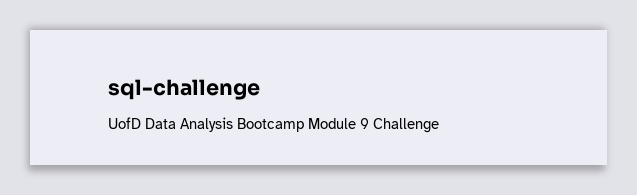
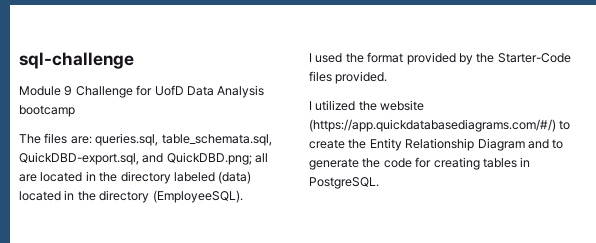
[108,117,439,133] UofD Data Analysis Bootcamp Module 9 Challenge -> [19,85,265,98] [19,105,75,117] [19,133,272,146] [19,152,269,165] [19,171,252,184] [19,190,243,203] [309,52,571,65] [309,71,388,84] [309,100,425,111] [309,119,571,132] [309,138,564,151] [309,157,531,170] [309,177,379,189] Module 9 Challenge for UofD Data Analysis bootcamp // The files are: queries.sql, table_schemata.sql, QuickDBD-export.sql, and QuickDBD.png; all are located in the directory labeled (data) located in the directory (EmployeeSQL). // I used the format provided by the Starter-Code files provided. // I utilized the website (https://app.quickdatabasediagrams.com/#/) to create the Entity Relationship Diagram and to generate the code for creating tables in PostgreSQL.

